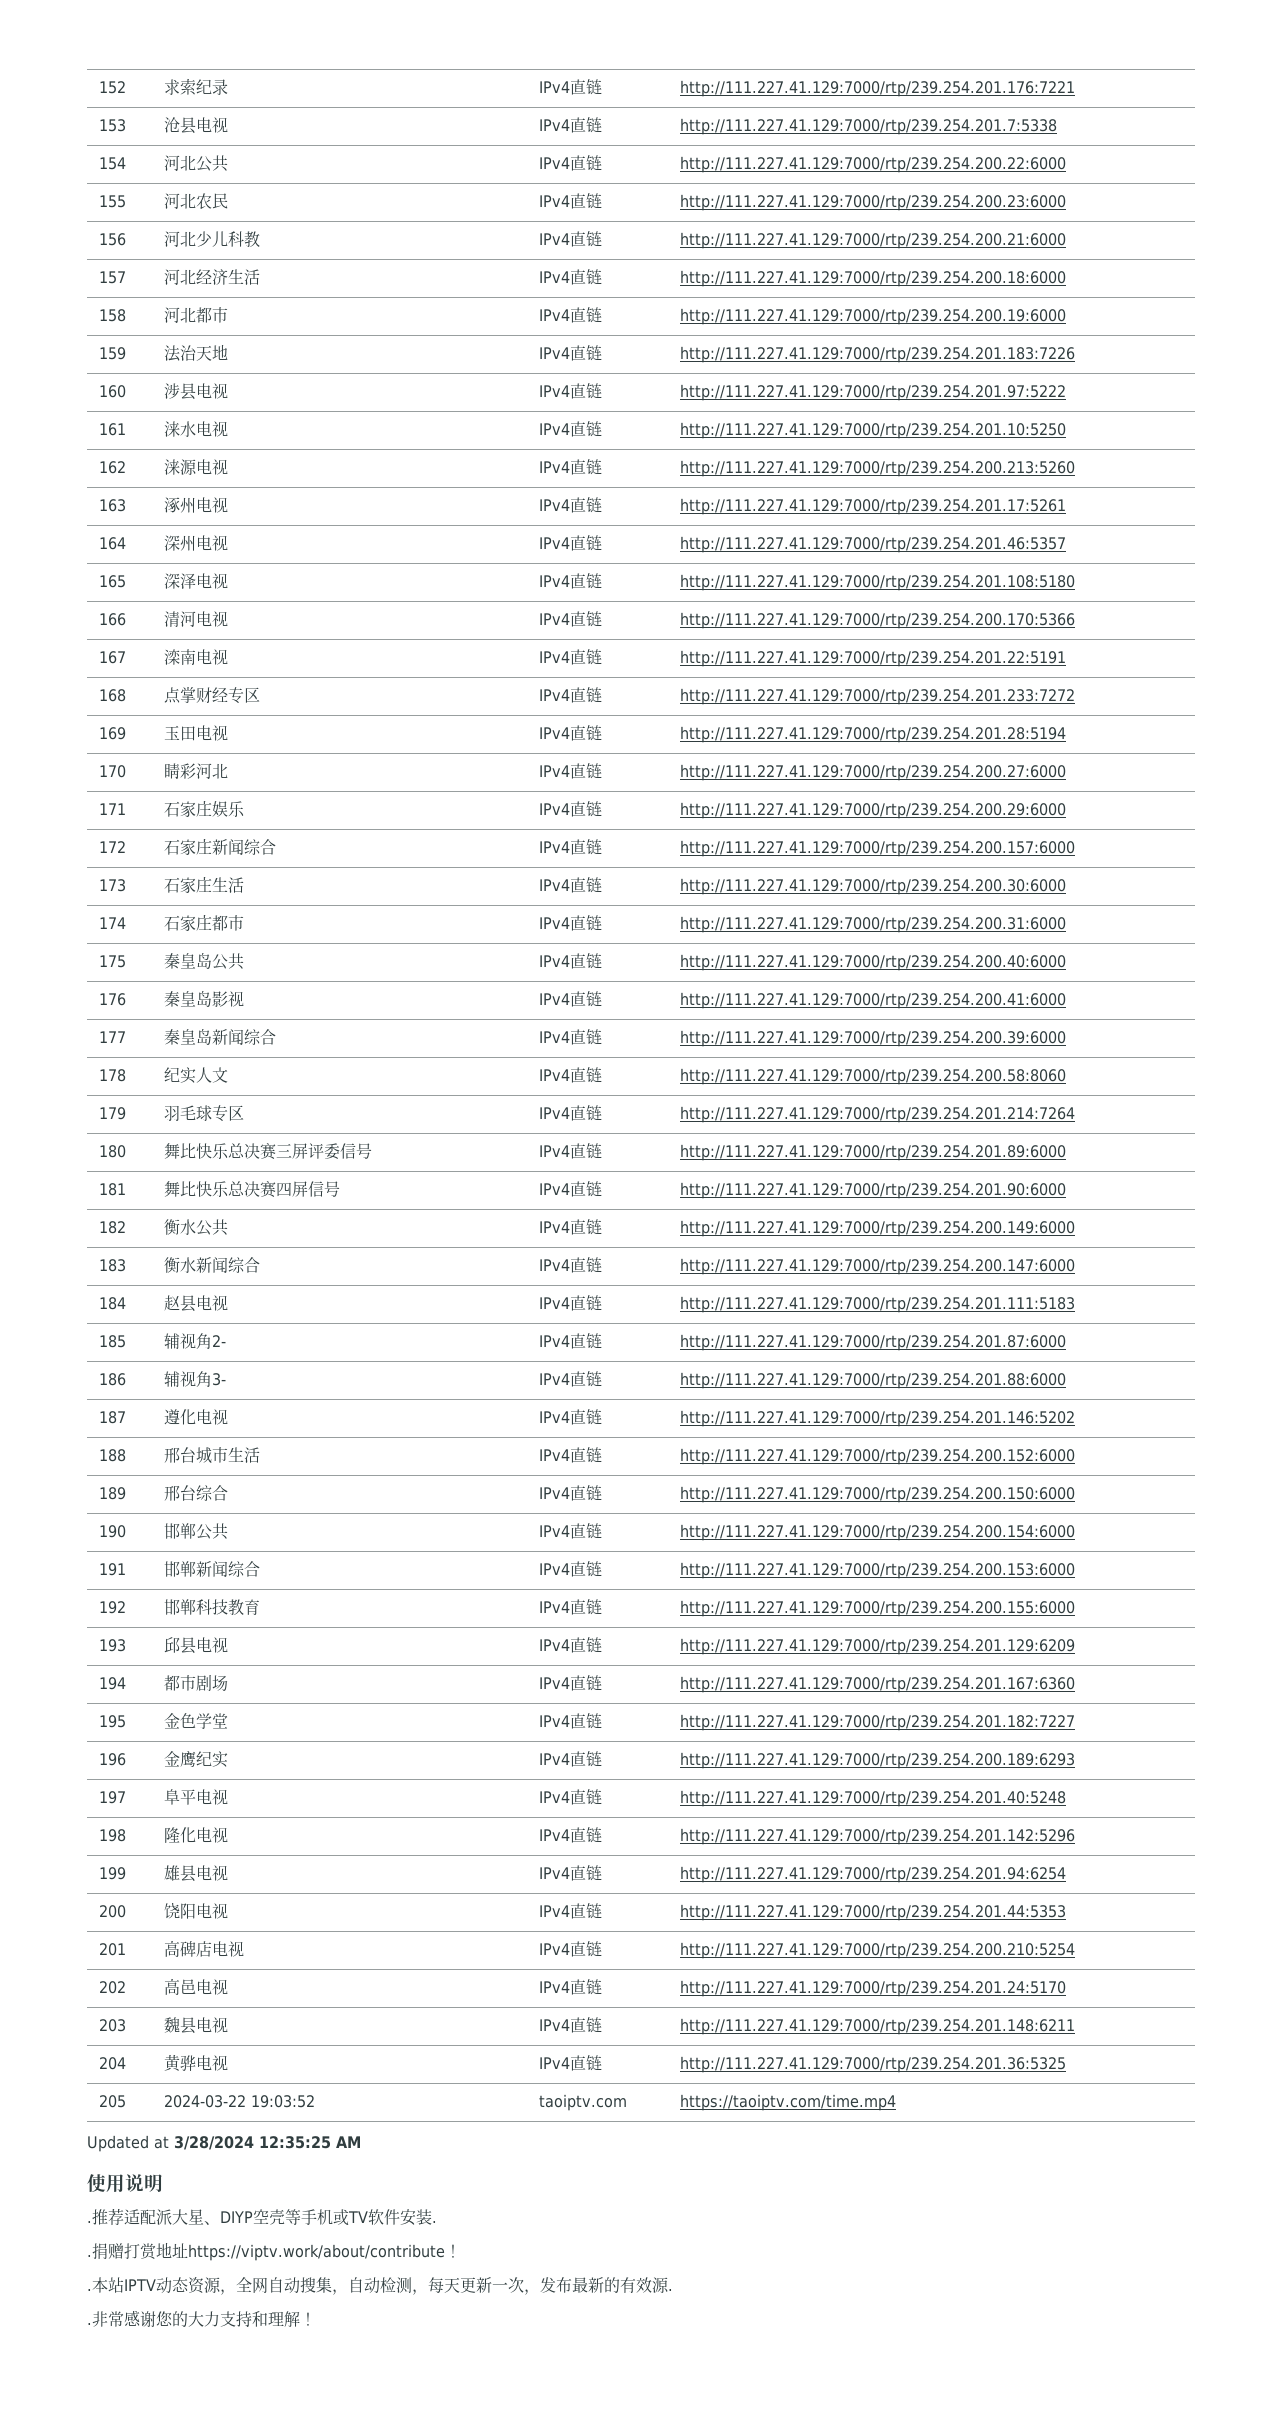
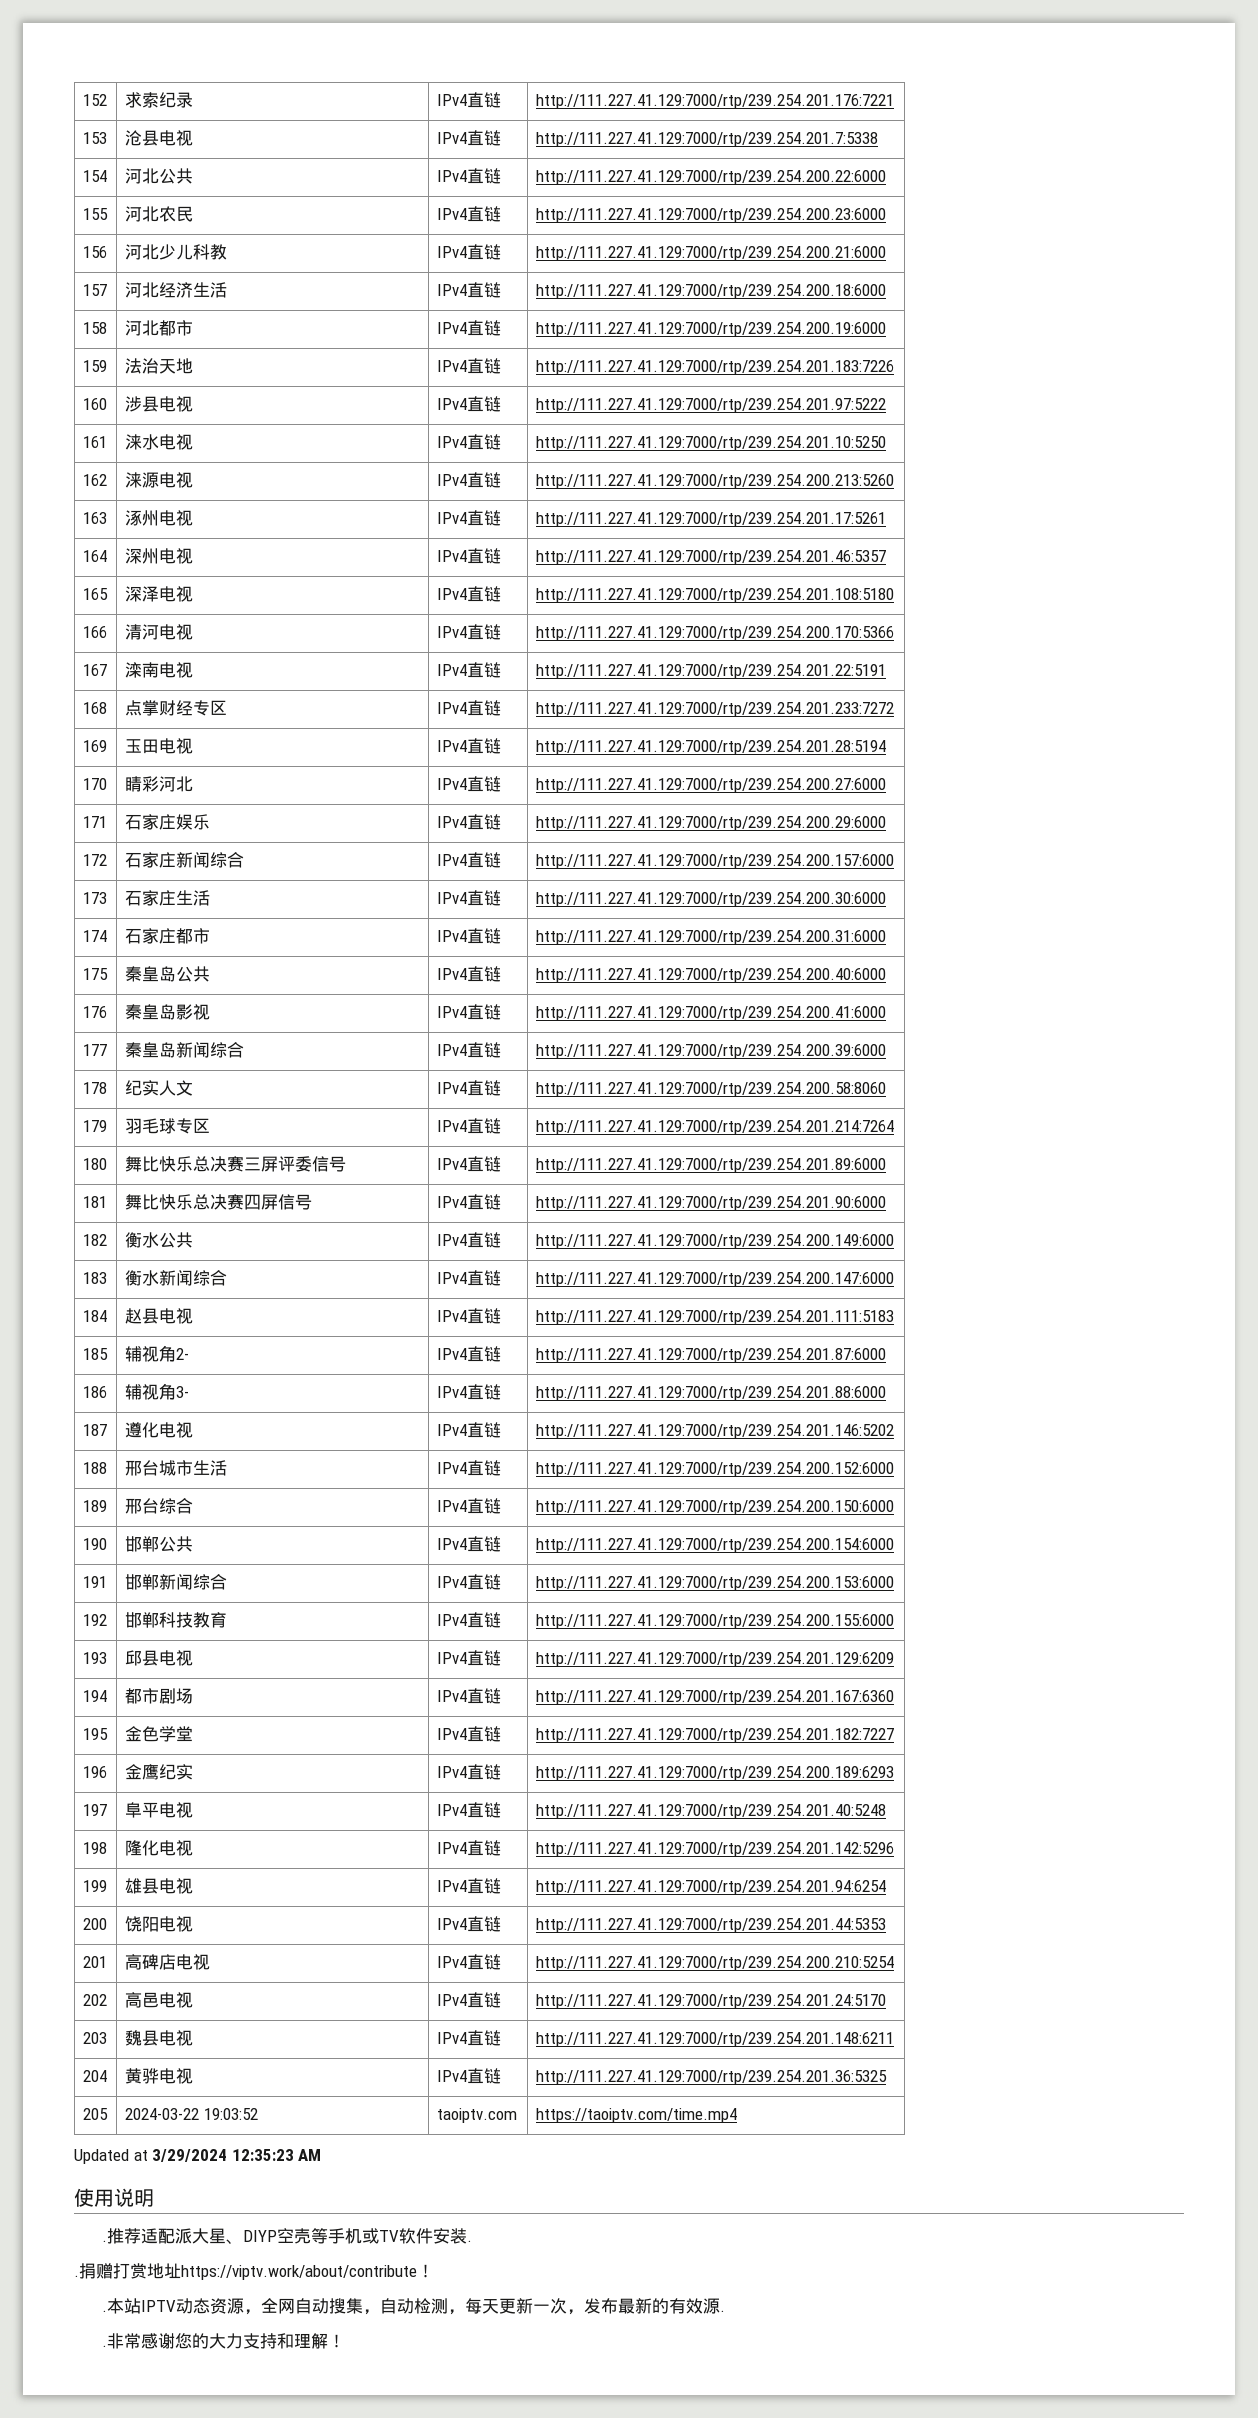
[174,2136,331,2150] 3/28/2024 12:35:25 -> [152,2149,294,2162] 3/29/2024 12:35:23

